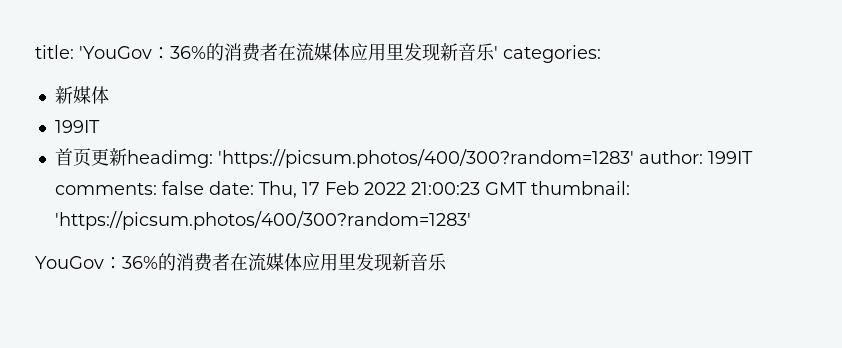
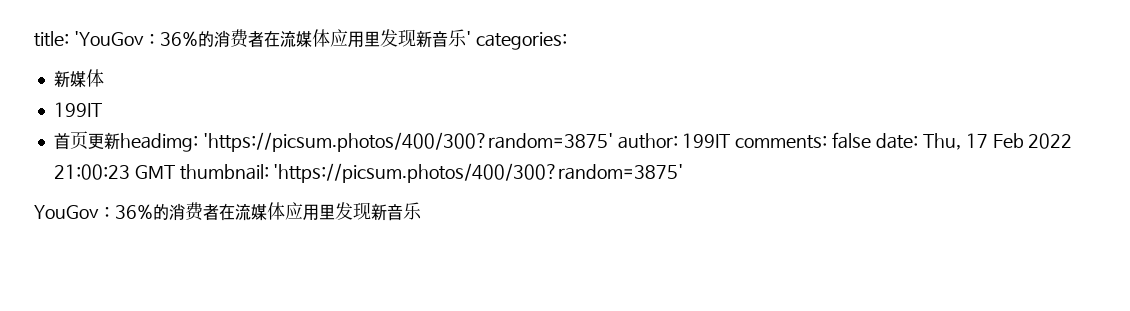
[217,149,634,168] 'https://picsum.photos/400/300?random=1283' -> [202,132,613,152] 'https://picsum.photos/400/300?random=3875'
[54,211,471,230] 'https://picsum.photos/400/300?random=1283' -> [273,163,684,183] 'https://picsum.photos/400/300?random=3875'

